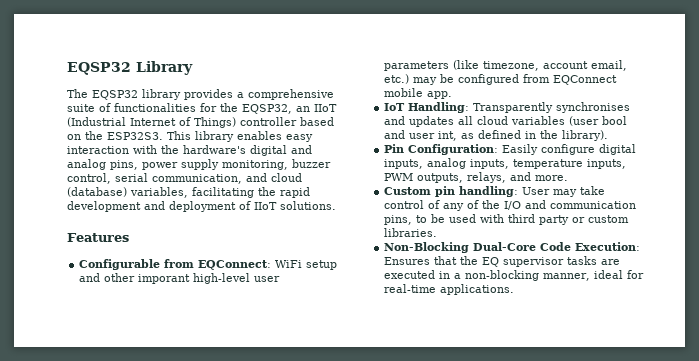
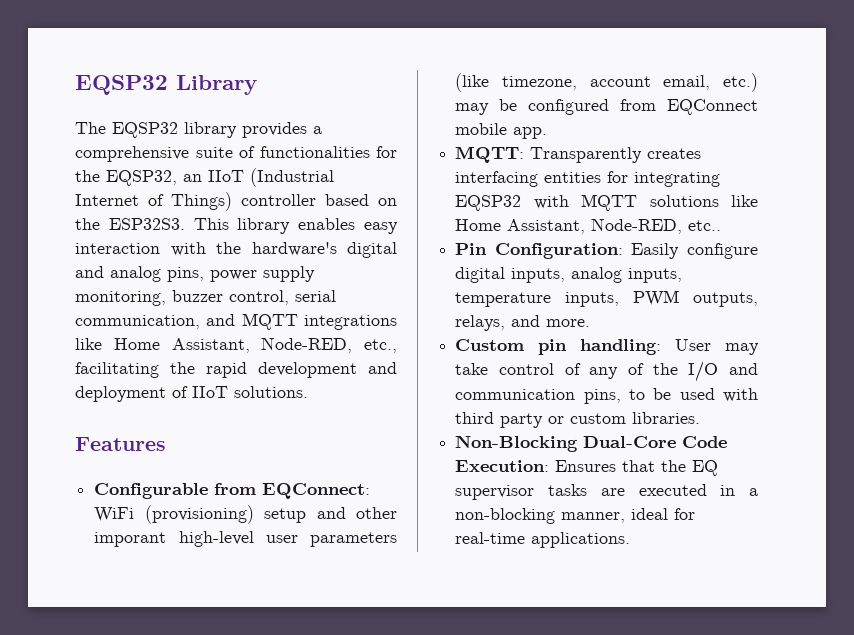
[271,173,302,182] [67,187,188,198] cloud (database) variables, -> [241,313,397,330] [75,337,397,353] MQTT integrations like Home Assistant, Node-RED, etc.,
(303, 264) none -> [144,505,254,524] (provisioning)
[384,102,631,113] [384,116,628,127] [384,130,609,141] IoT Handling: Transparently synchronises and updates all cloud variables (user bool and user int, as defined in the library). -> [455,146,702,163] [455,171,721,187] [455,194,758,211] [455,218,722,234] MQTT: Transparently creates interfacing entities for integrating EQSP32 with MQTT solutions like Home Assistant, Node-RED, etc..

